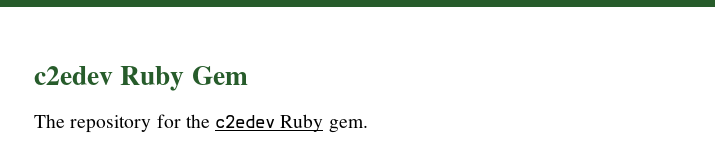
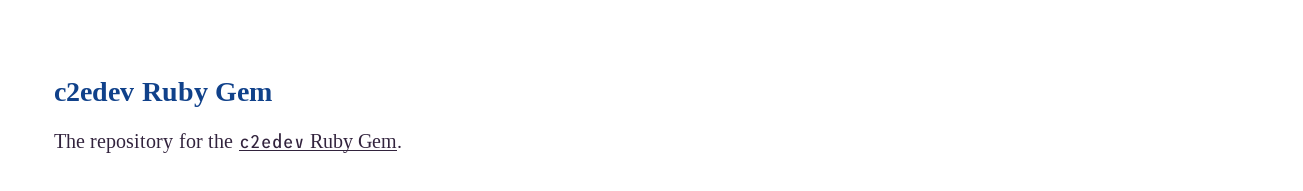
[328,119,368,133] gem. -> [358,134,403,148] Gem.

